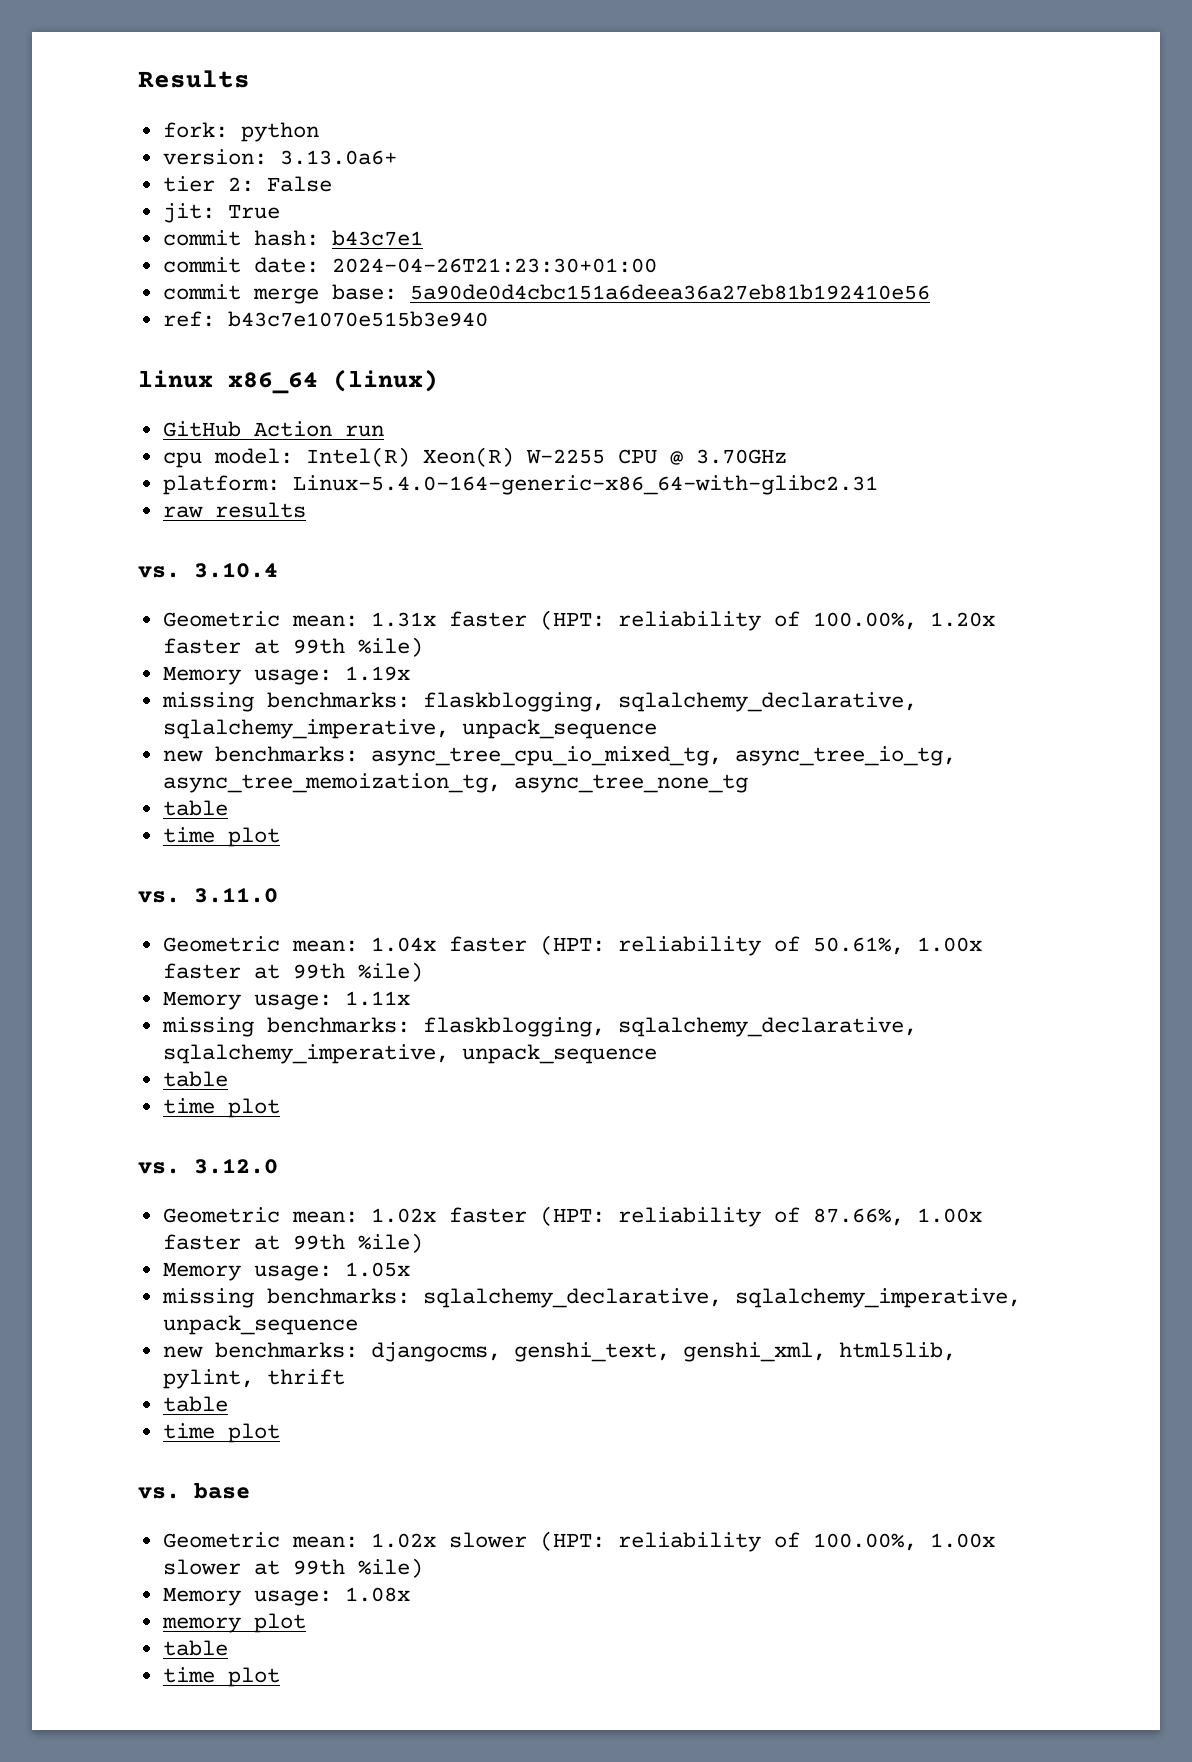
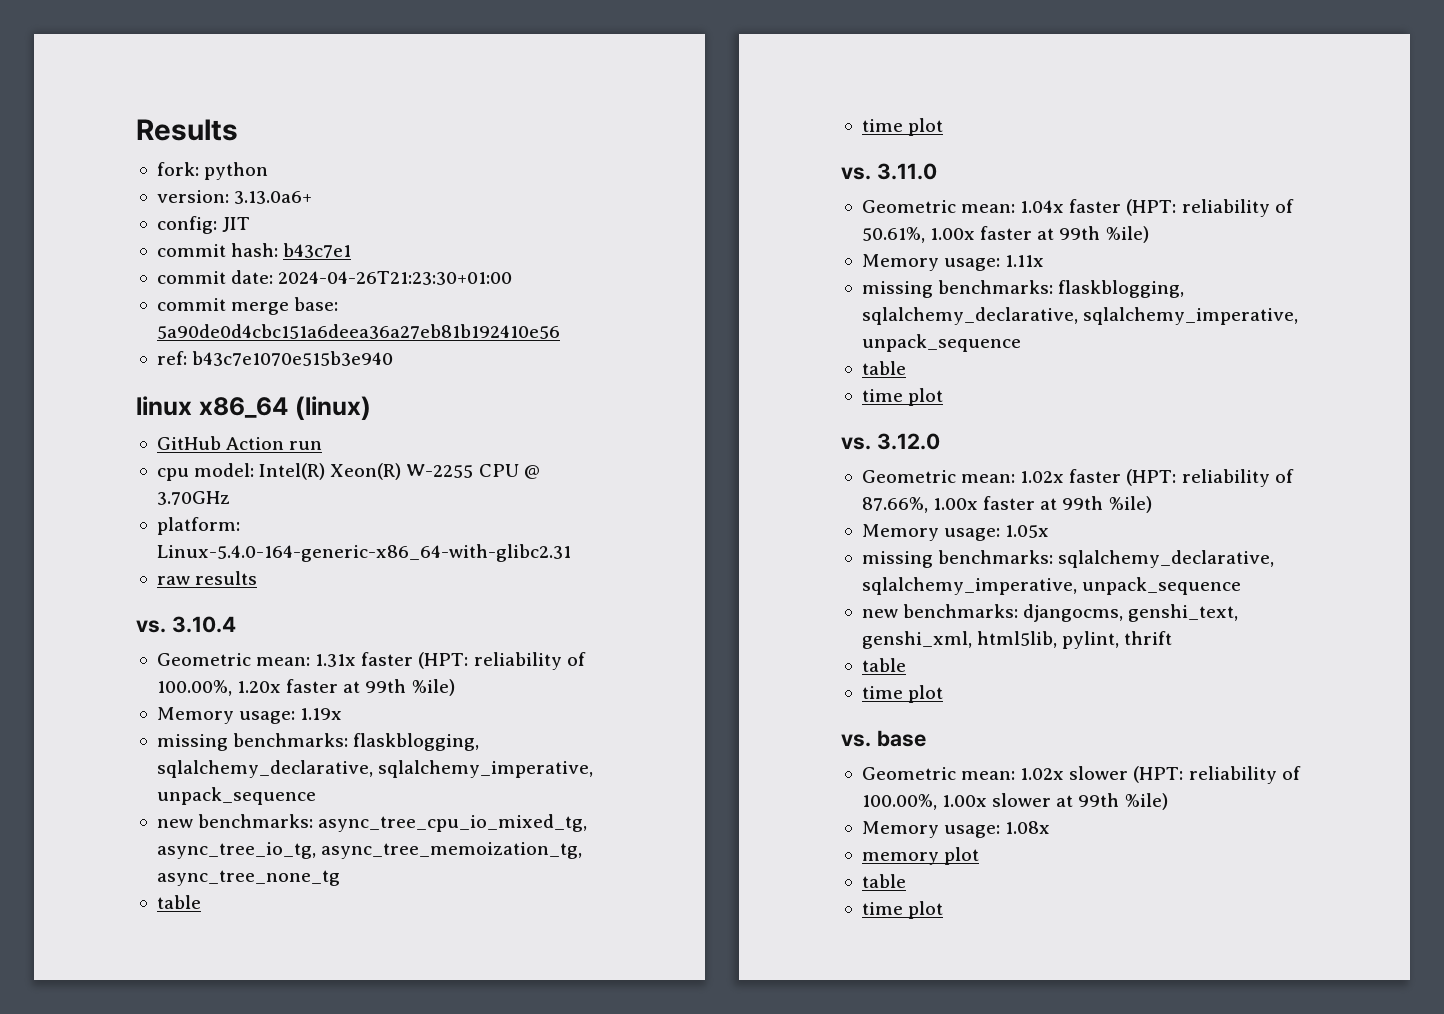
[162,176,332,192] [162,203,280,223] tier 2: False // jit: True -> [156,216,251,234] config: JIT

